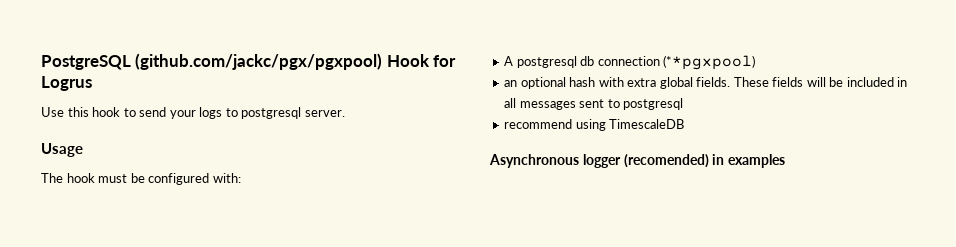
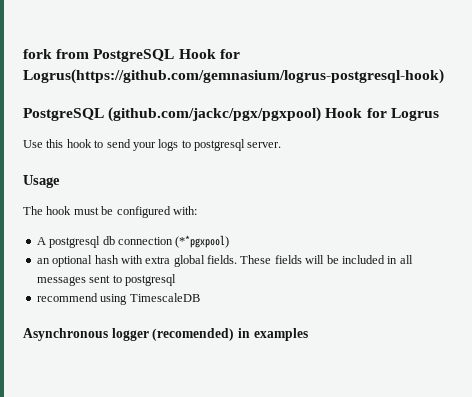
(41, 62) none -> [23,49,240,62] [23,69,444,84] fork from PostgreSQL Hook for Logrus(https://github.com/gemnasium/logrus-postgresql-hook) //

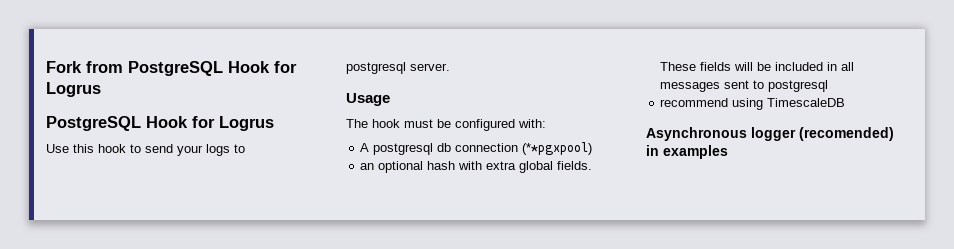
[23,49,52,59] fork -> [46,61,82,73] Fork
[23,69,444,84] [23,107,322,122] Logrus(https://github.com/gemnasium/logrus-postgresql-hook) // PostgreSQL (github.com/jackc/pgx/pgxpool) -> [46,82,101,97] [46,116,141,131] Logrus // PostgreSQL

